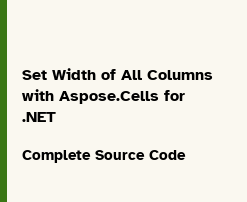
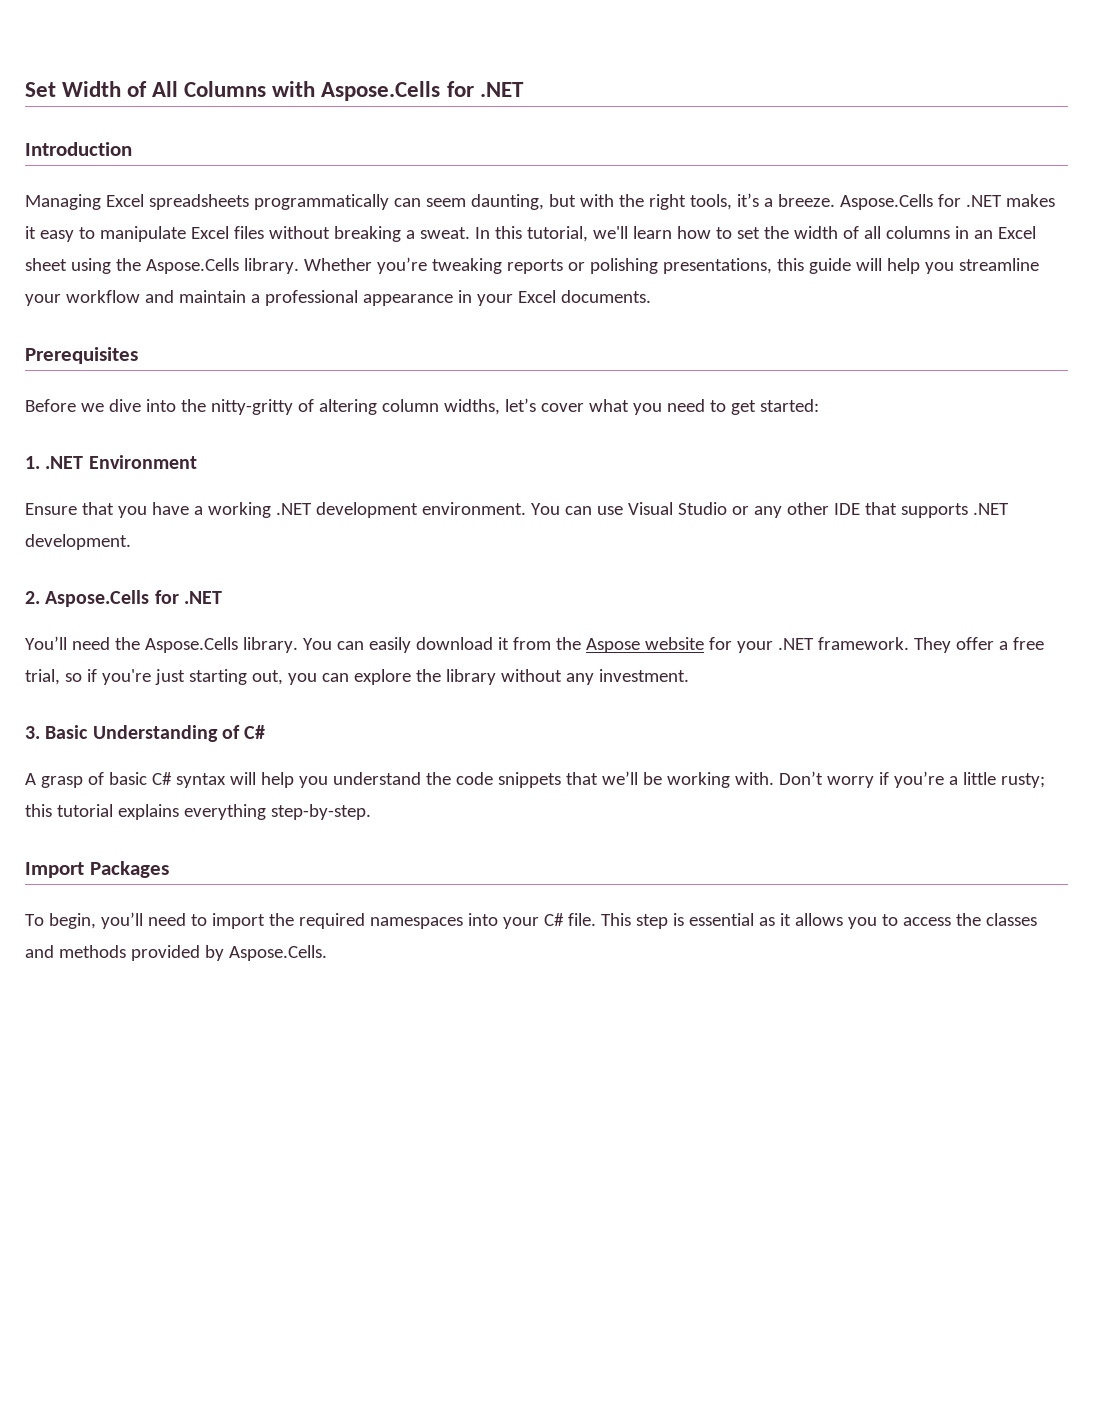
[22,150,186,163] Complete Source Code -> [25,142,132,156] [25,193,1055,210] [25,226,1036,242] [25,257,1039,274] [25,290,651,306] [25,347,138,364] [25,398,819,415] [25,455,197,469] [25,502,1009,518] [25,534,131,550] [25,590,222,607] [25,636,1044,653] [25,669,689,685] [25,725,266,742] [25,771,1045,788] [25,804,371,820] [25,861,169,878] [25,912,1037,929] [25,945,327,961] Introduction // Managing Excel spreadsheets programmatically can seem daunting, but with the right tools, it’s a breeze. Aspose.Cells for .NET makes it easy to manipulate Excel files without breaking a sweat. In this tutorial, we'll learn how to set the width of all columns in an Excel sheet using the Aspose.Cells library. Whether you’re tweaking reports or polishing presentations, this guide will help you streamline your workflow and maintain a professional appearance in your Excel documents. // Prerequisites // Before we dive into the nitty-gritty of altering column widths, let’s cover what you need to get started: // 1. .NET Environment // Ensure that you have a working .NET development environment. You can use Visual Studio or any other IDE that supports .NET development. // 2. Aspose.Cells for .NET // You’ll need the Aspose.Cells library. You can easily download it from the Aspose website for your .NET framework. They offer a free trial, so if you're just starting out, you can explore the library without any investment. // 3. Basic Understanding of C# // A grasp of basic C# syntax will help you understand the code snippets that we’ll be working with. Don’t worry if you’re a little rusty; this tutorial explains everything step-by-step. // Import Packages // To begin, you’ll need to import the required namespaces into your C# file. This step is essential as it allows you to access the classes and methods provided by Aspose.Cells.

